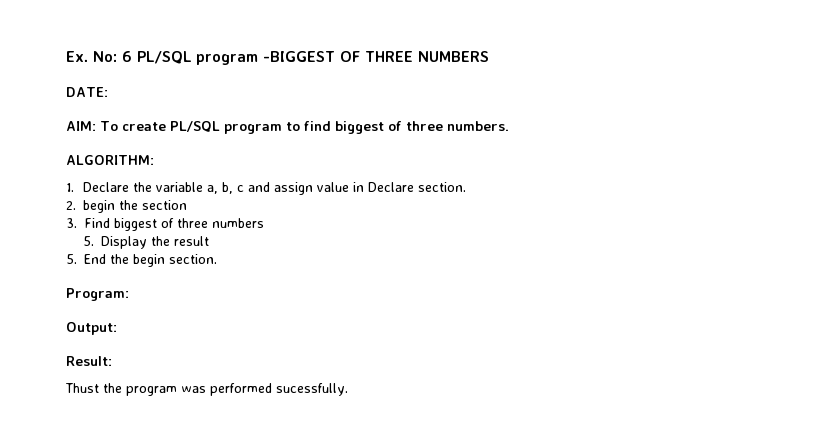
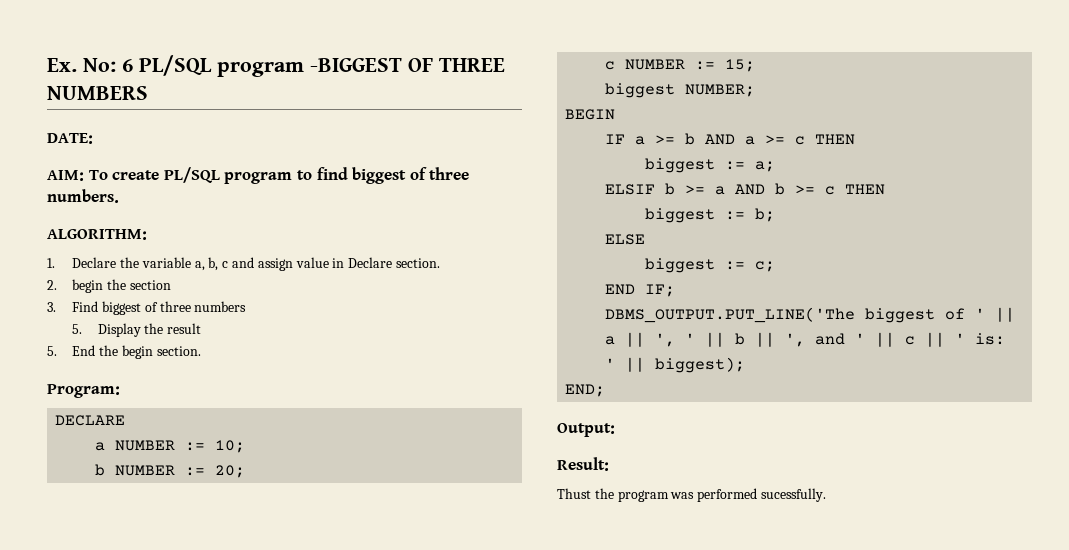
(129, 294) none -> [55,415,126,426] [95,440,246,453] [95,464,246,478] [605,59,756,72] [605,83,756,98] [565,109,616,120] [605,133,856,145] [645,158,776,173] [605,183,886,195] [645,208,776,223] [605,234,646,245] [645,258,776,273] [605,284,676,297] [605,307,1016,323] [605,332,1006,347] [605,357,746,373] [565,384,606,397] // DECLARE // a NUMBER := 10; // b NUMBER := 20; // c NUMBER := 15; // biggest NUMBER; // BEGIN // IF a >= b AND a >= c THEN // biggest := a; // ELSIF b >= a AND b >= c THEN // biggest := b; // ELSE // biggest := c; // END IF; // DBMS_OUTPUT.PUT_LINE('The biggest of ' || a || ', ' || b || ', and ' || c || ' is: ' || biggest); // END;

